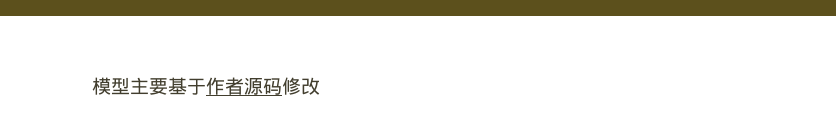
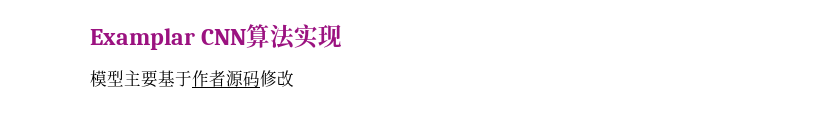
(92, 86) none -> [90,24,343,50] Examplar CNN算法实现 //

